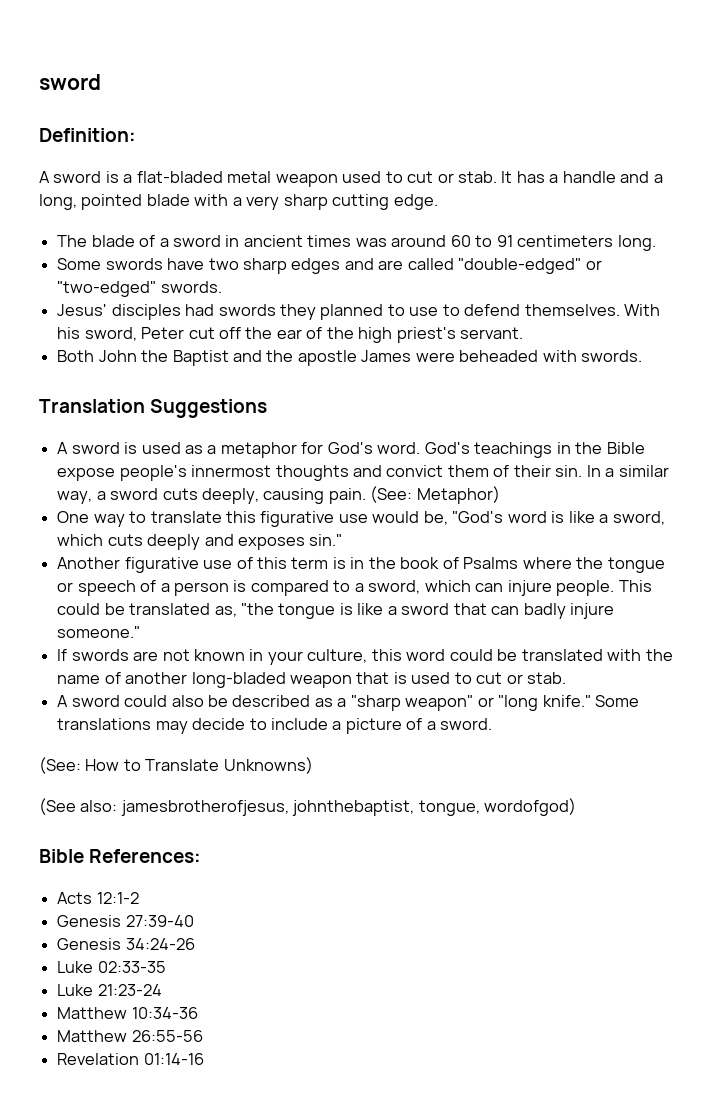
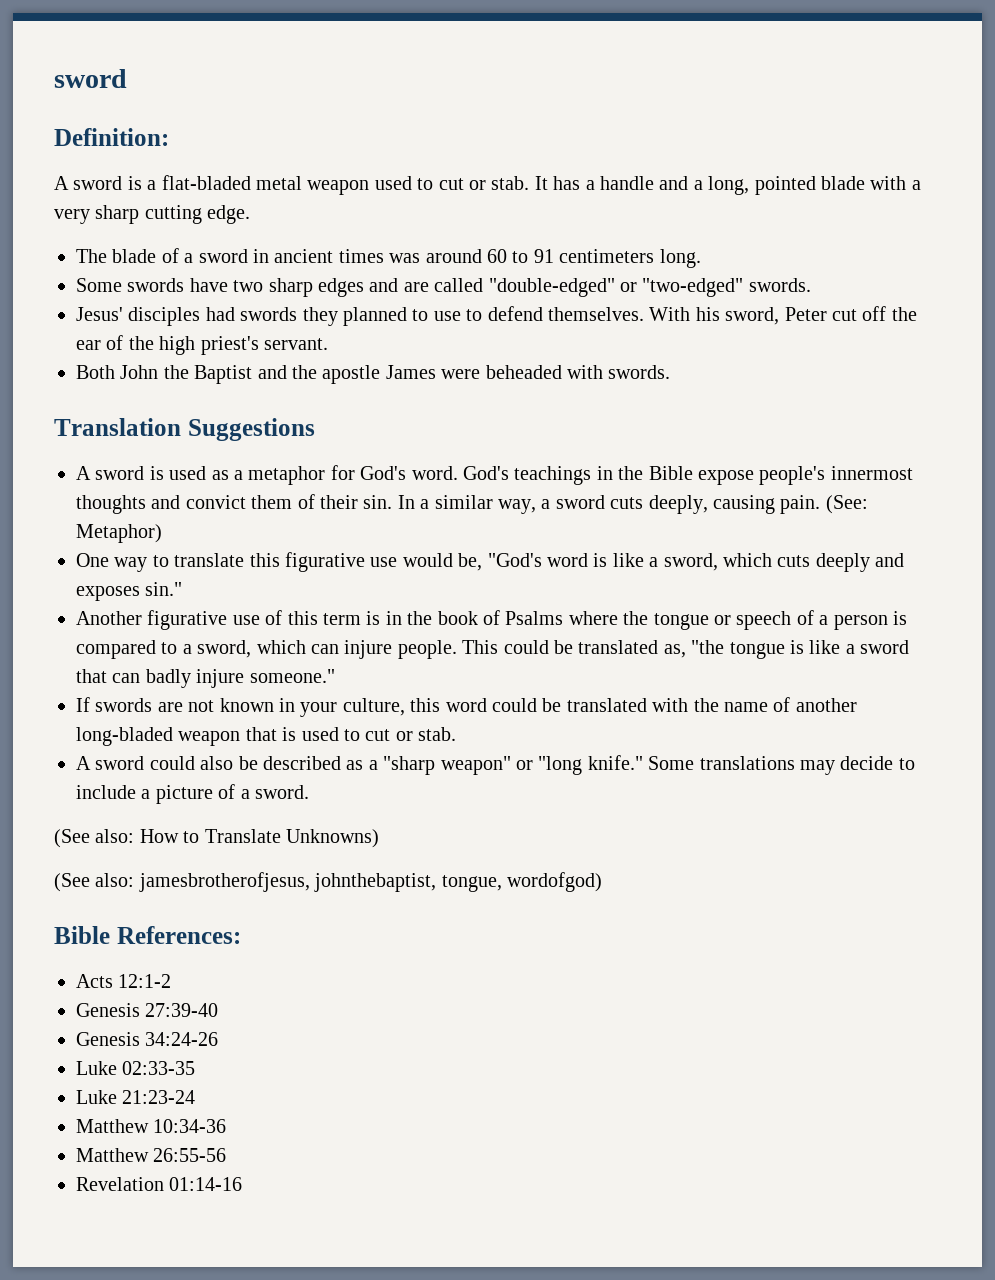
[39,757,81,774] (See: -> [54,829,135,848] (See also:

